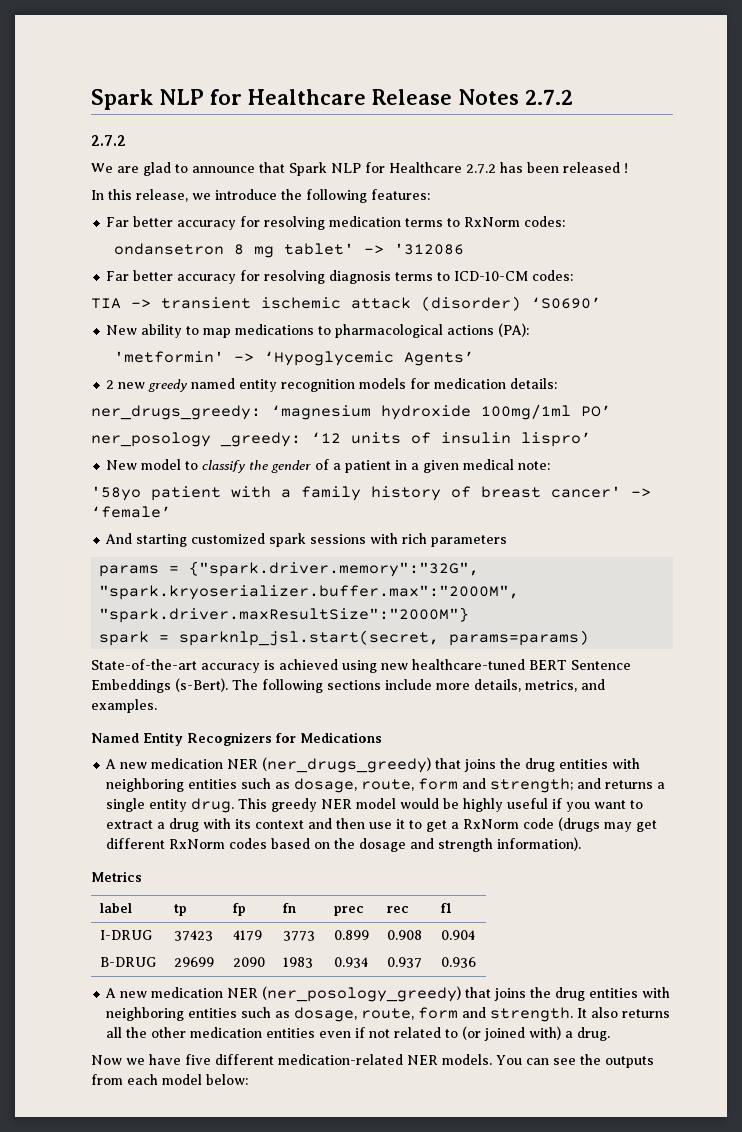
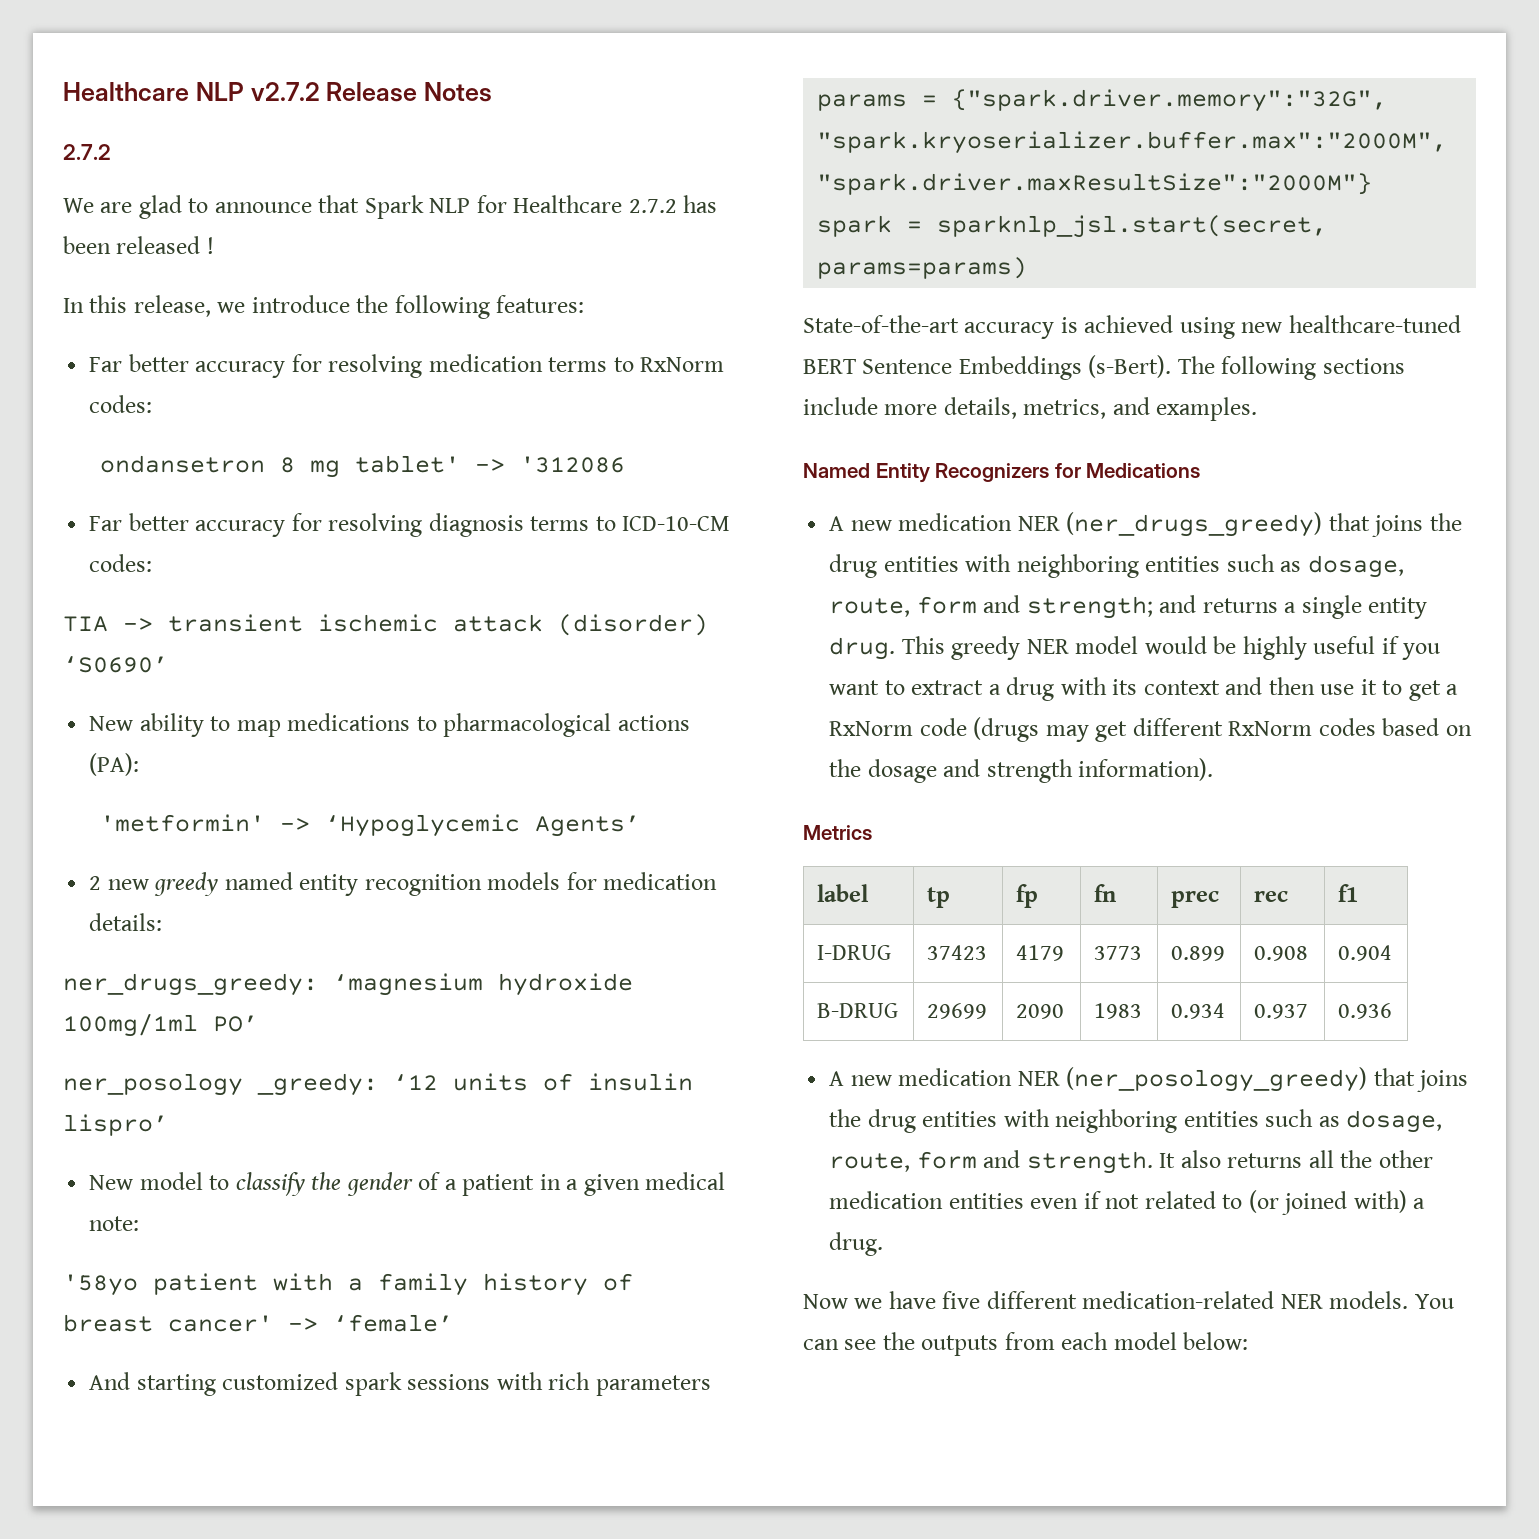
[91,89,366,110] Spark NLP for Healthcare -> [63,82,320,101] Healthcare NLP v2.7.2
[525,89,573,105] 2.7.2 -> (492, 92) none

